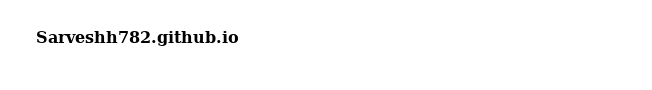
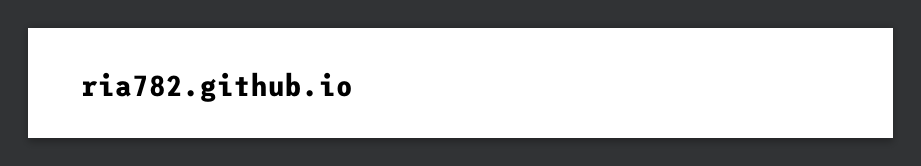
[36,31,239,46] Sarveshh782.github.io -> [81,72,353,102] ria782.github.io

